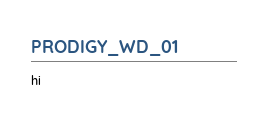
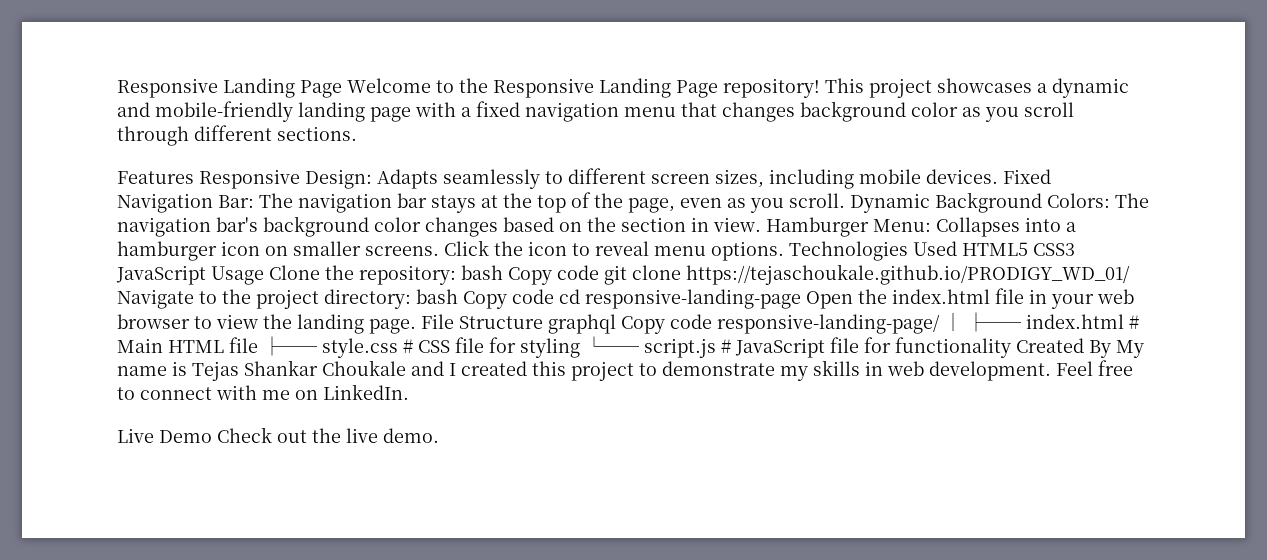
[31,40,178,56] [31,75,41,85] PRODIGY_WD_01 // hi -> [117,78,1129,98] [117,101,1074,122] [117,125,357,146] [117,168,1051,189] [117,192,1149,213] [117,216,1076,237] [117,240,1075,261] [116,264,1130,285] [117,288,1134,309] [117,312,1139,334] [117,336,1144,358] [117,360,1133,381] [117,384,409,400] [117,427,439,443] Responsive Landing Page Welcome to the Responsive Landing Page repository! This project showcases a dynamic and mobile-friendly landing page with a fixed navigation menu that changes background color as you scroll through different sections. // Features Responsive Design: Adapts seamlessly to different screen sizes, including mobile devices. Fixed Navigation Bar: The navigation bar stays at the top of the page, even as you scroll. Dynamic Background Colors: The navigation bar's background color changes based on the section in view. Hamburger Menu: Collapses into a hamburger icon on smaller screens. Click the icon to reveal menu options. Technologies Used HTML5 CSS3 JavaScript Usage Clone the repository: bash Copy code git clone https://tejaschoukale.github.io/PRODIGY_WD_01/ Navigate to the project directory: bash Copy code cd responsive-landing-page Open the index.html file in your web browser to view the landing page. File Structure graphql Copy code responsive-landing-page/ │ ├── index.html # Main HTML file ├── style.css # CSS file for styling └── script.js # JavaScript file for functionality Created By My name is Tejas Shankar Choukale and I created this project to demonstrate my skills in web development. Feel free to connect with me on LinkedIn. // Live Demo Check out the live demo.

